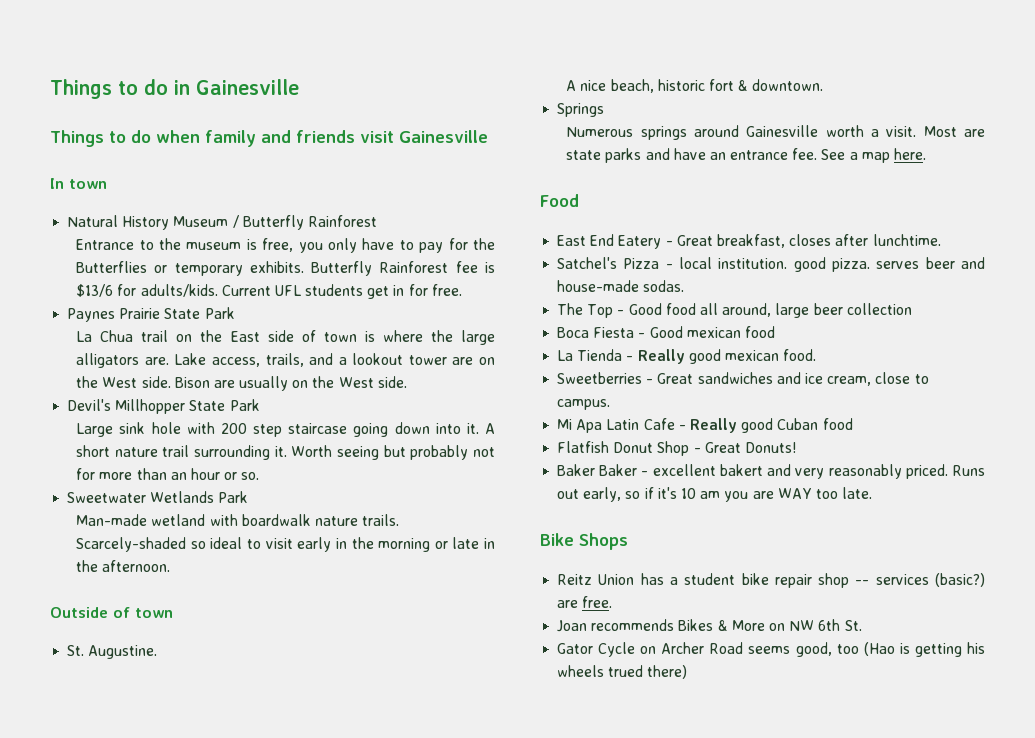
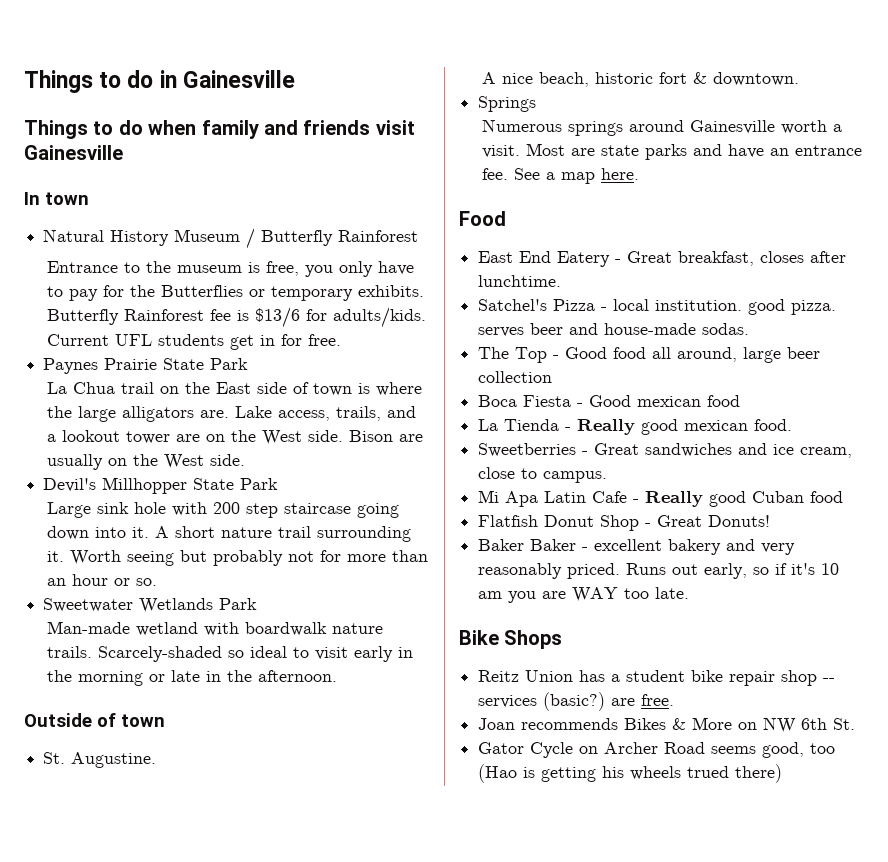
[719,464,763,476] bakert -> [668,539,722,555] bakery

